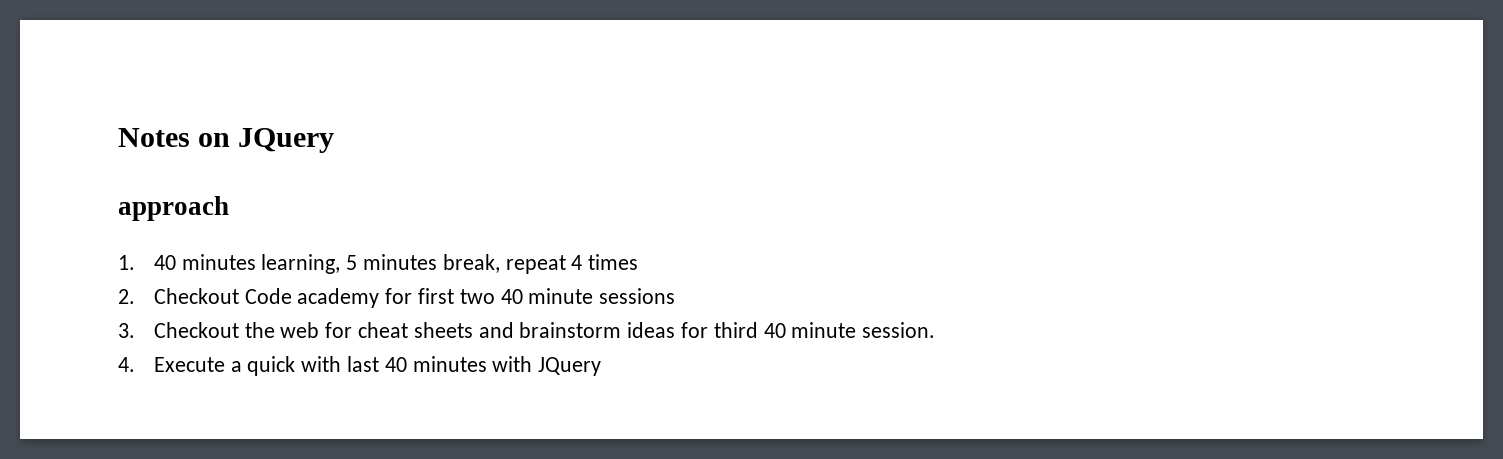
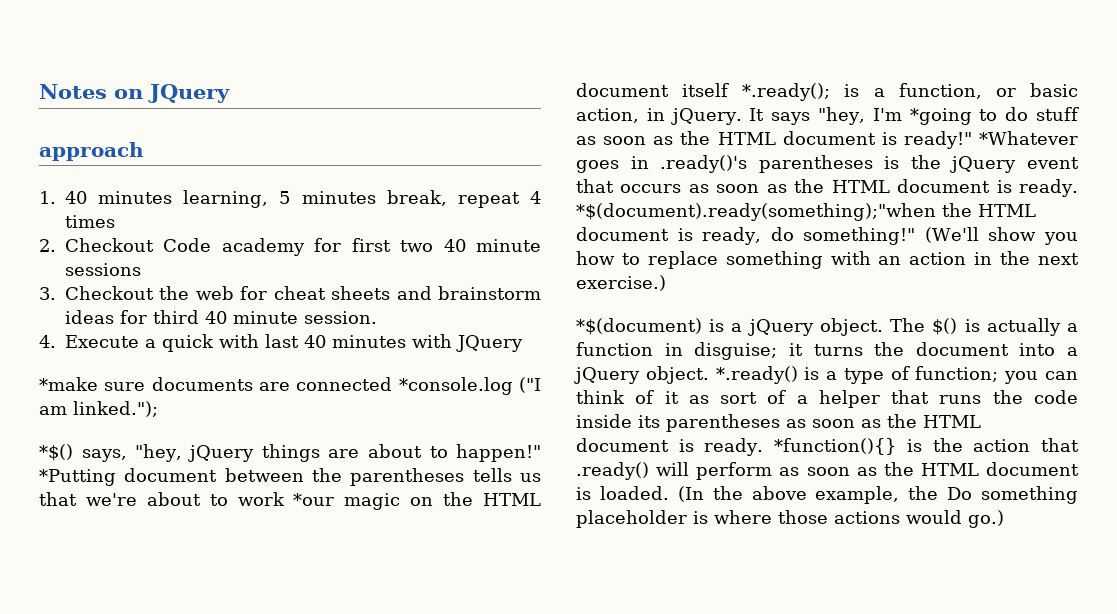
(602, 366) none -> [39,377,541,395] [39,401,158,417] [39,444,541,462] [39,468,541,486] [39,492,542,510] [576,83,1078,101] [576,107,1079,125] [576,131,1078,149] [576,155,1079,173] [576,179,1079,197] [576,203,1036,221] [576,227,1078,245] [576,251,1079,269] [576,275,666,291] [576,318,1078,336] [576,342,1078,360] [574,366,1078,384] [576,390,1078,408] [576,414,981,432] [576,438,1079,456] [576,462,1079,480] [576,486,1078,504] [576,510,1004,528] // *make sure documents are connected *console.log ("I am linked."); // *$() says, "hey, jQuery things are about to happen!" *Putting document between the parentheses tells us that we're about to work *our magic on the HTML document itself *.ready(); is a function, or basic action, in jQuery. It says "hey, I'm *going to do stuff as soon as the HTML document is ready!" *Whatever goes in .ready()'s parentheses is the jQuery event that occurs as soon as the HTML document is ready. *$(document).ready(something);"when the HTML document is ready, do something!" (We'll show you how to replace something with an action in the next exercise.) // *$(document) is a jQuery object. The $() is actually a function in disguise; it turns the document into a jQuery object. *.ready() is a type of function; you can think of it as sort of a helper that runs the code inside its parentheses as soon as the HTML document is ready. *function(){} is the action that .ready() will perform as soon as the HTML document is loaded. (In the above example, the Do something placeholder is where those actions would go.)

